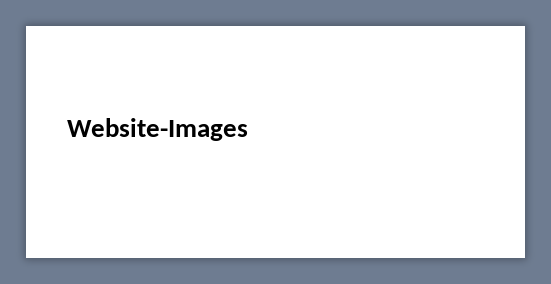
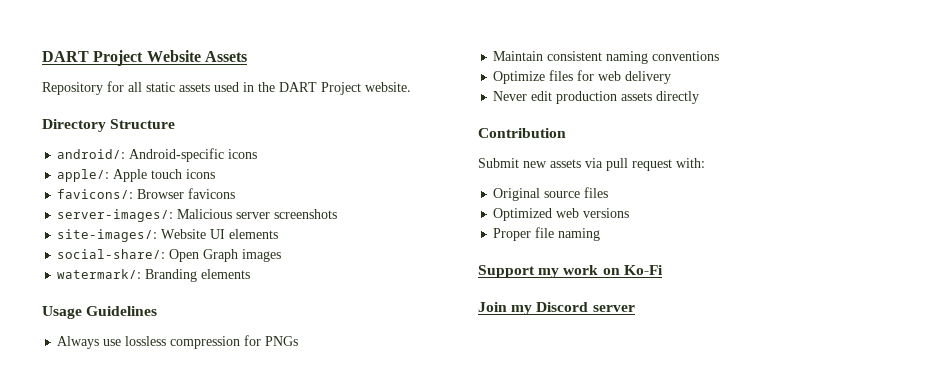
[67,118,248,141] Website-Images -> [42,50,247,66] [42,81,411,95] [42,119,176,132] [57,148,258,162] [57,169,216,182] [57,188,236,199] [57,209,338,222] [57,229,279,242] [57,249,282,262] [57,269,251,282] [42,306,158,319] [57,335,299,349] [493,51,720,64] [493,70,672,84] [493,91,700,104] [478,128,566,138] [478,158,705,171] [493,187,609,201] [493,208,630,221] [493,227,601,241] [478,265,663,278] [478,302,635,315] DART Project Website Assets // Repository for all static assets used in the DART Project website. // Directory Structure // android/: Android-specific icons // apple/: Apple touch icons // favicons/: Browser favicons // server-images/: Malicious server screenshots // site-images/: Website UI elements // social-share/: Open Graph images // watermark/: Branding elements // Usage Guidelines // Always use lossless compression for PNGs // Maintain consistent naming conventions // Optimize files for web delivery // Never edit production assets directly // Contribution // Submit new assets via pull request with: // Original source files // Optimized web versions // Proper file naming // Support my work on Ko-Fi // Join my Discord server

